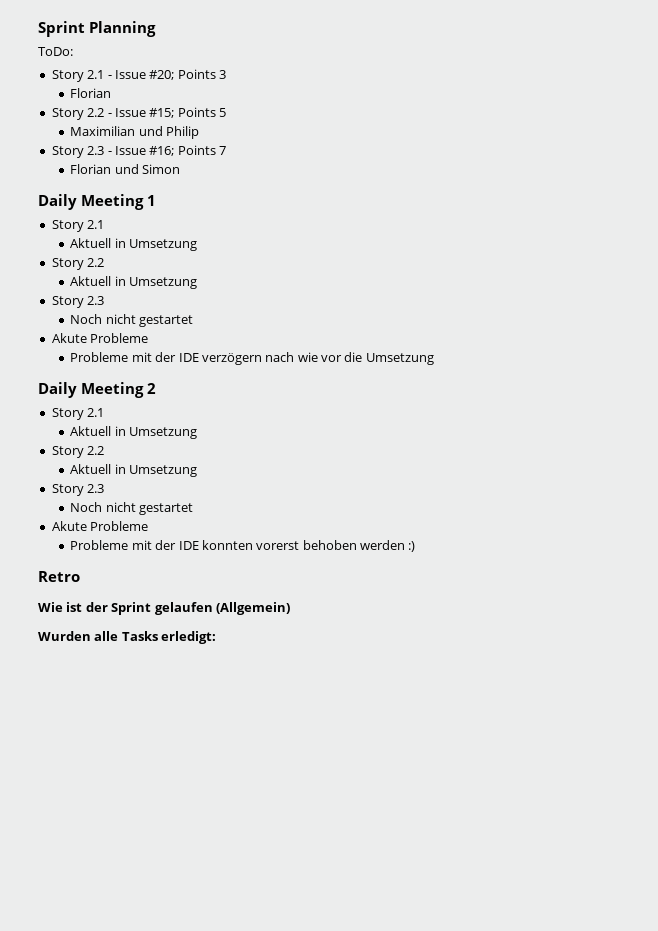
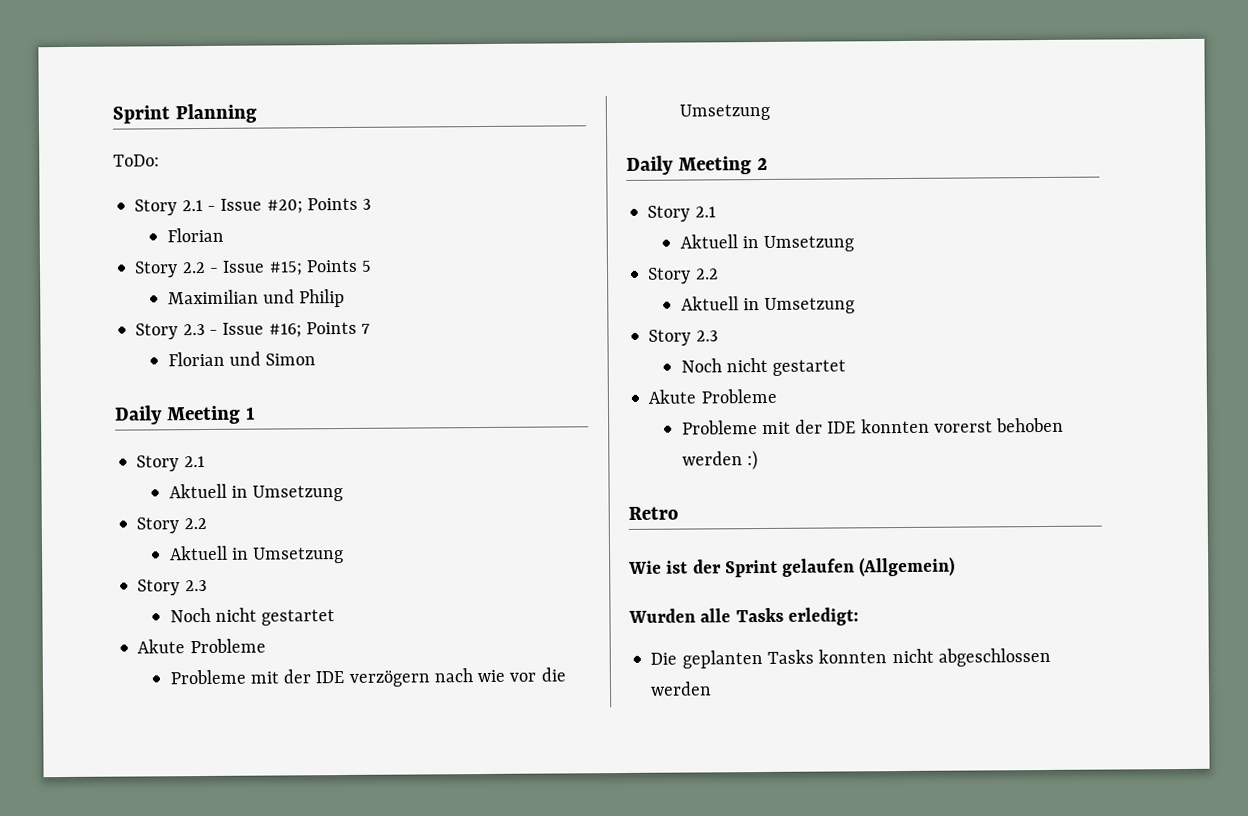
(217, 637) none -> [650,647,1051,669] [650,681,713,696] // Die geplanten Tasks konnten nicht abgeschlossen werden

